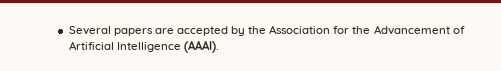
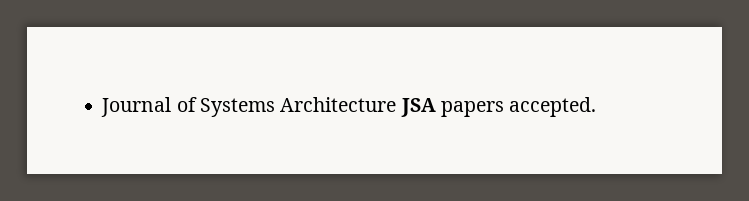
[68,25,465,36] [68,40,219,53] Several papers are accepted by the Association for the Advancement of Artificial Intelligence (AAAI). -> [101,97,597,117] Journal of Systems Architecture JSA papers accepted.

